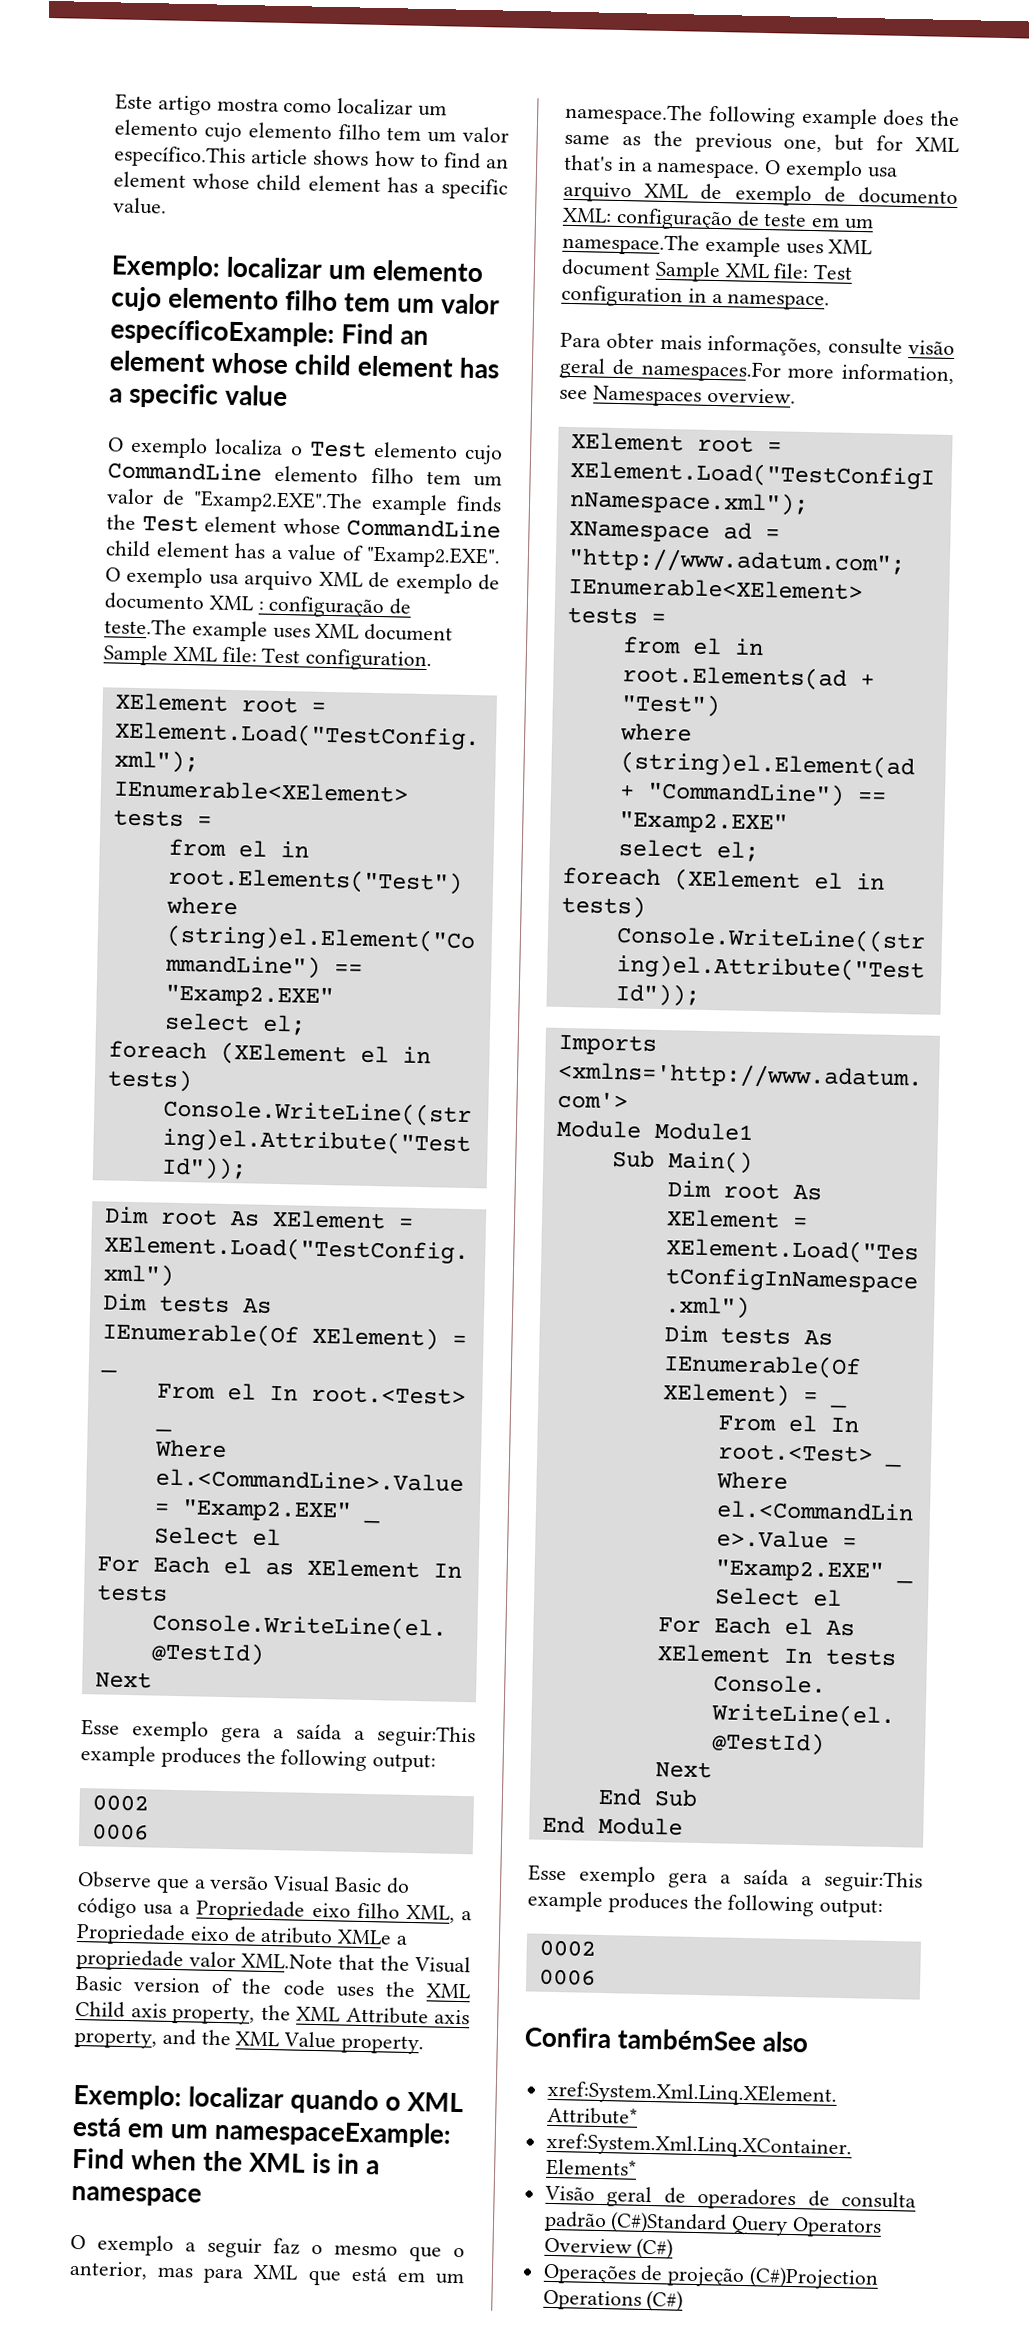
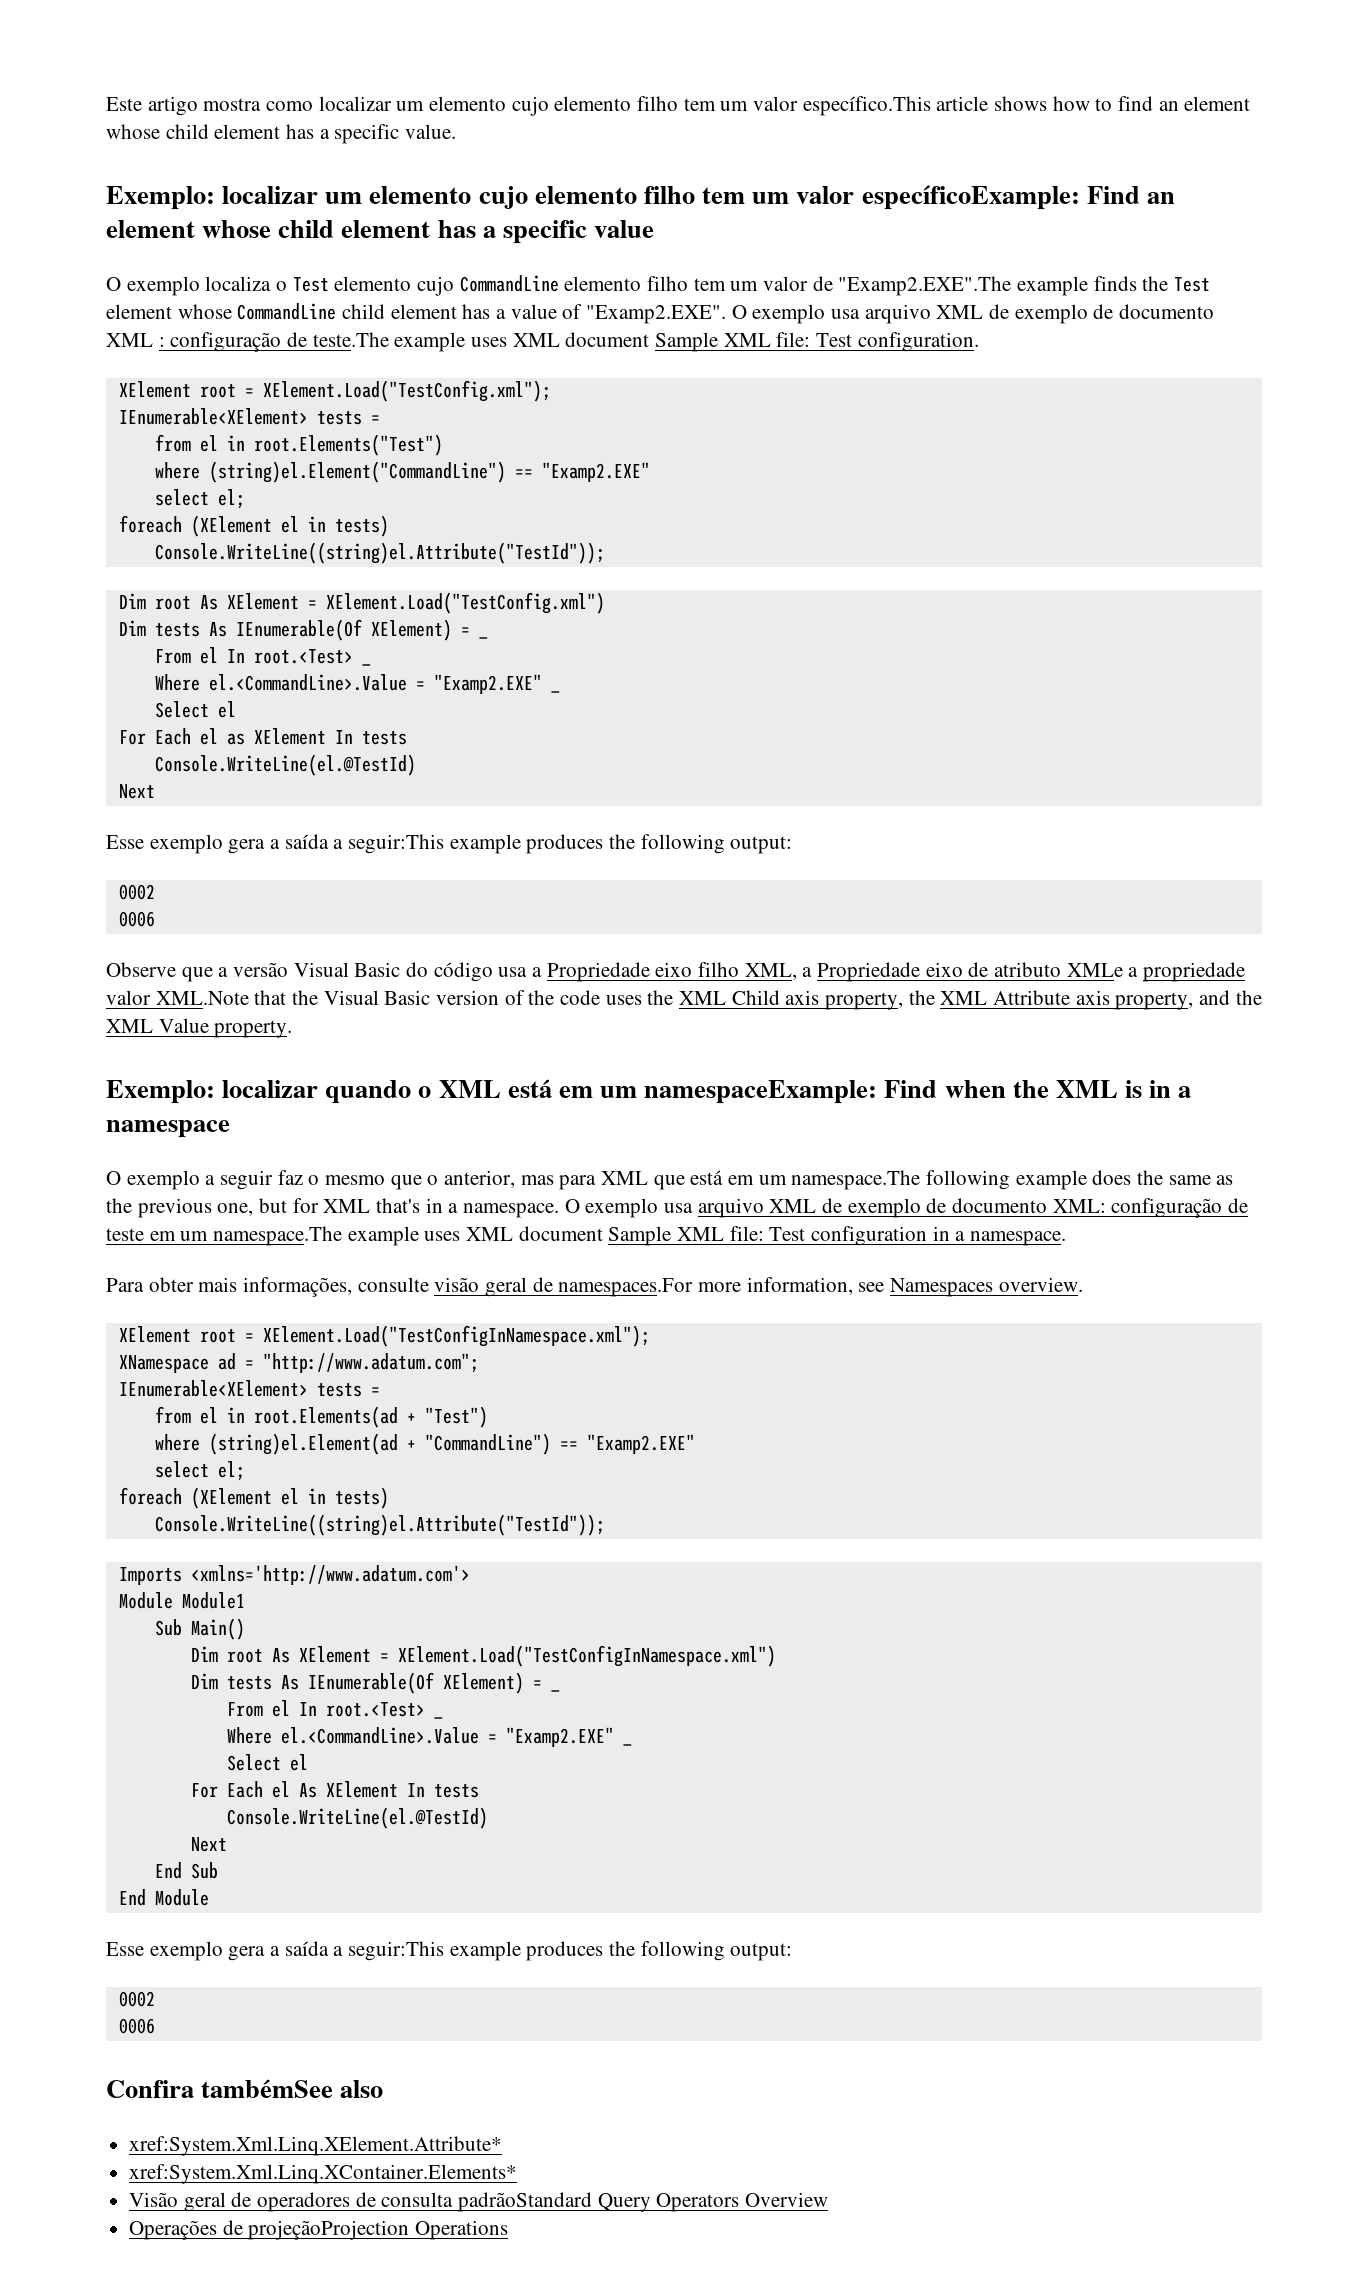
[543,2210,728,2235] padrão (C#)Standard -> [458,2192,593,2212] padrãoStandard
[636,2237,674,2260] (C#) -> (829, 2199) none
[667,2266,880,2290] [542,2289,684,2312] projeção (C#)Projection Operations (C#) -> [248,2220,509,2240] projeçãoProjection Operations

